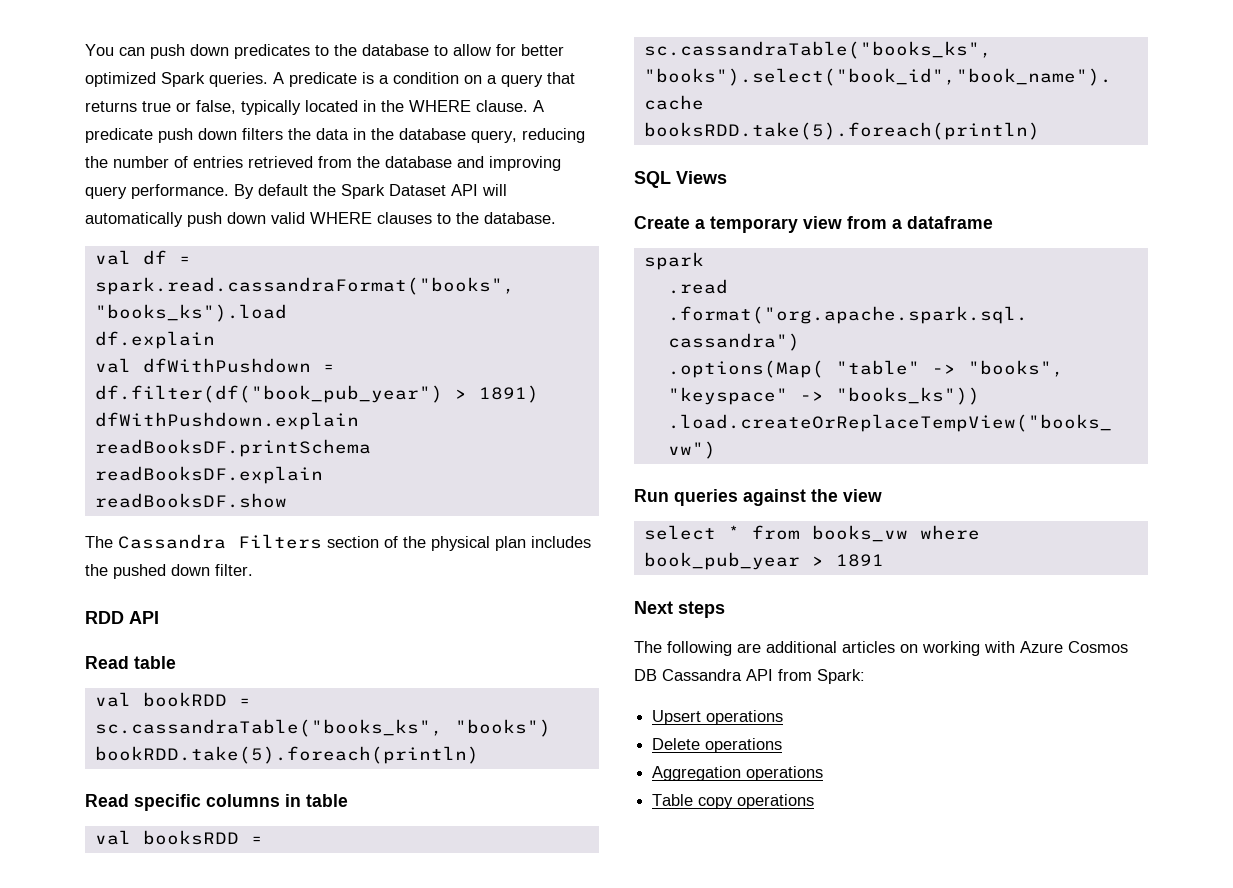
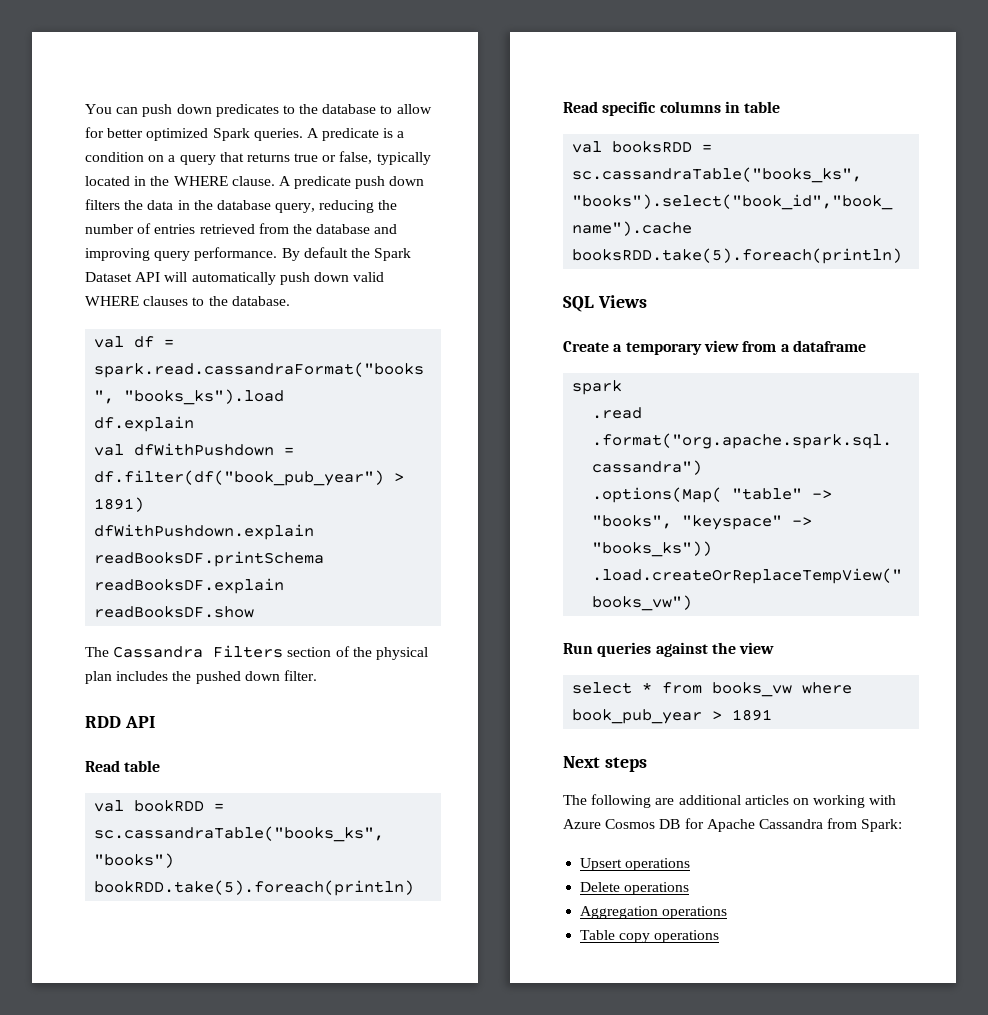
[662,669,773,681] Cassandra API -> [684,818,823,832] for Apache Cassandra

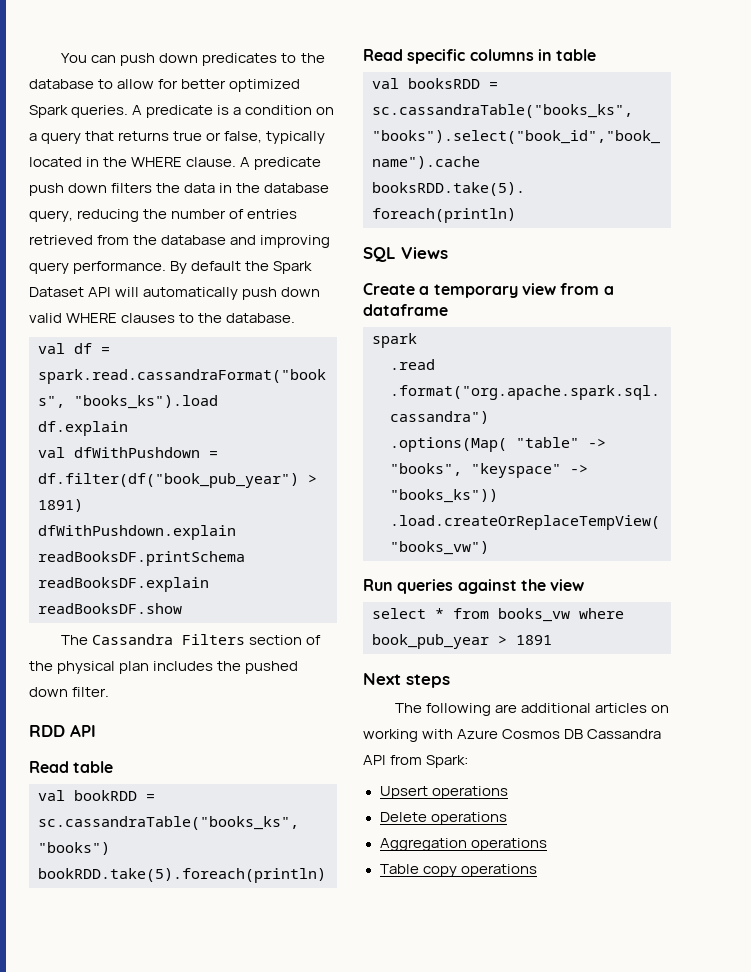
[684,818,823,832] for Apache Cassandra -> [587,729,662,739] [363,755,386,765] Cassandra API

